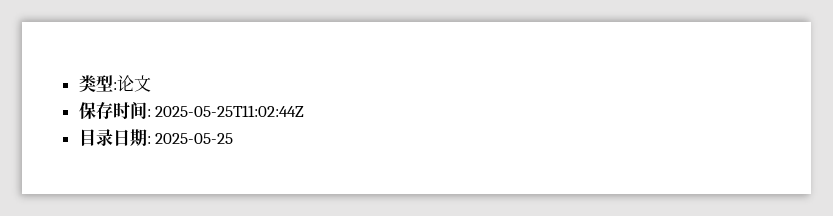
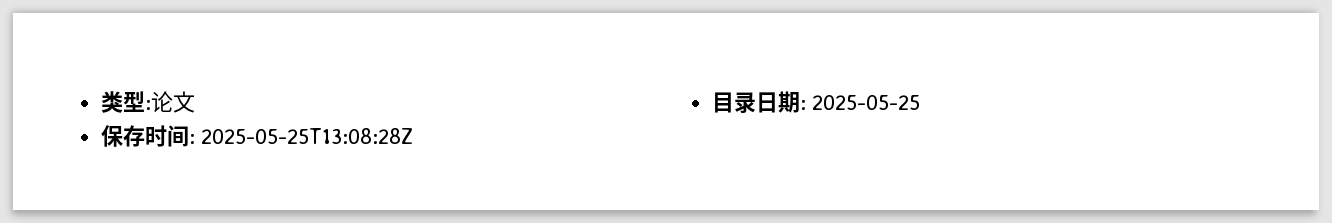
[155,105,305,117] 2025-05-25T11:02:44Z -> [201,128,414,144] 2025-05-25T13:08:28Z

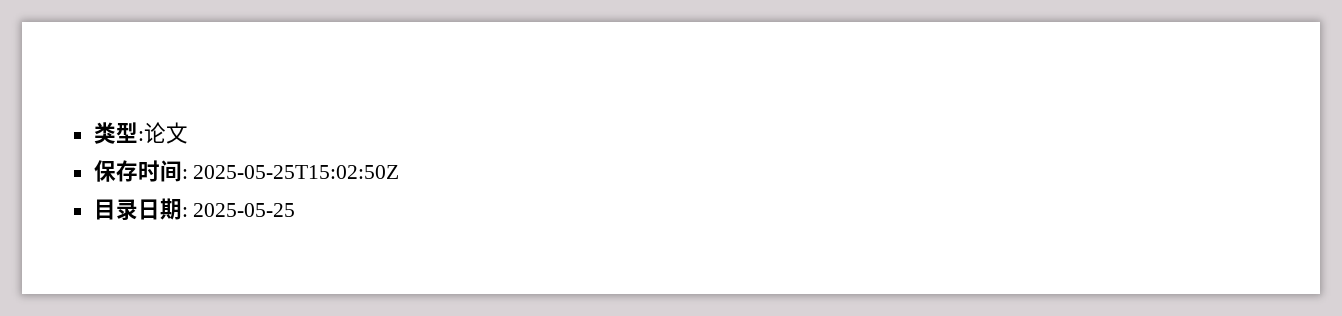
[201,128,414,144] 2025-05-25T13:08:28Z -> [193,165,400,179] 2025-05-25T15:02:50Z

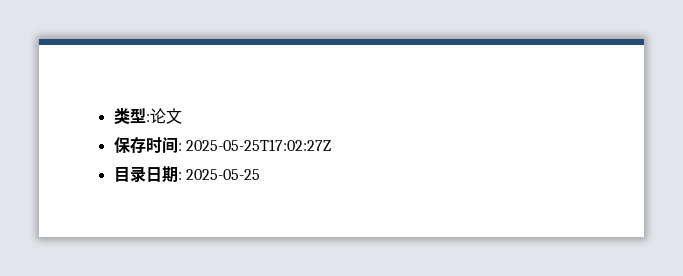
[193,165,400,179] 2025-05-25T15:02:50Z -> [185,139,331,151] 2025-05-25T17:02:27Z

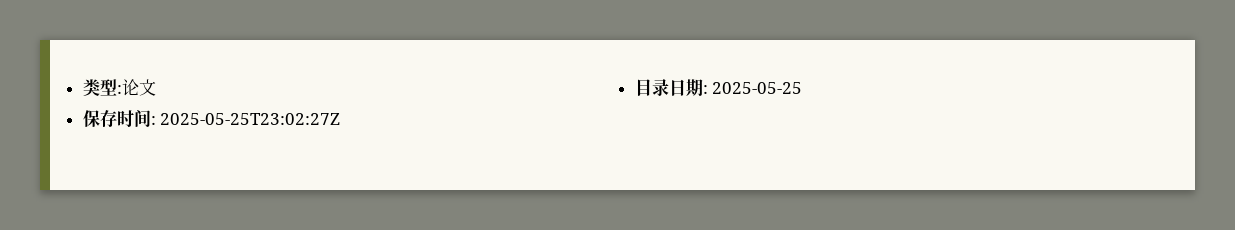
[185,139,331,151] 2025-05-25T17:02:27Z -> [160,113,341,125] 2025-05-25T23:02:27Z

